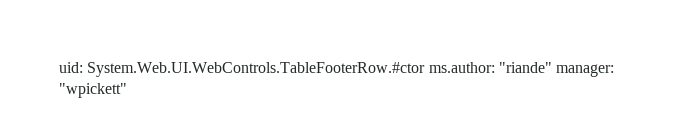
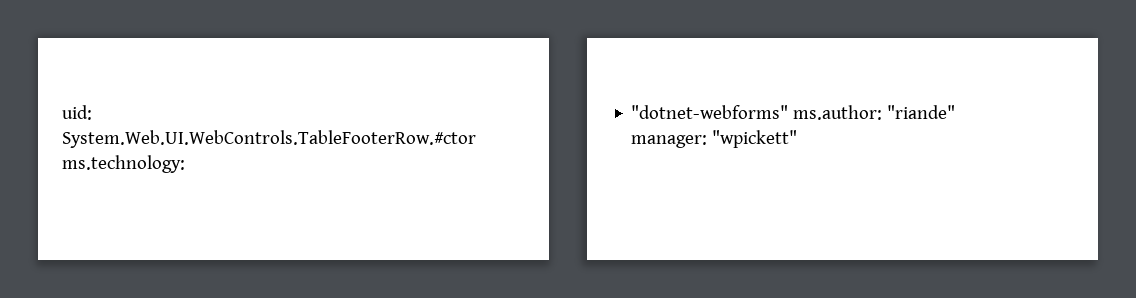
(426, 69) none -> [62,155,185,173] [631,105,789,119] ms.technology: // "dotnet-webforms"

